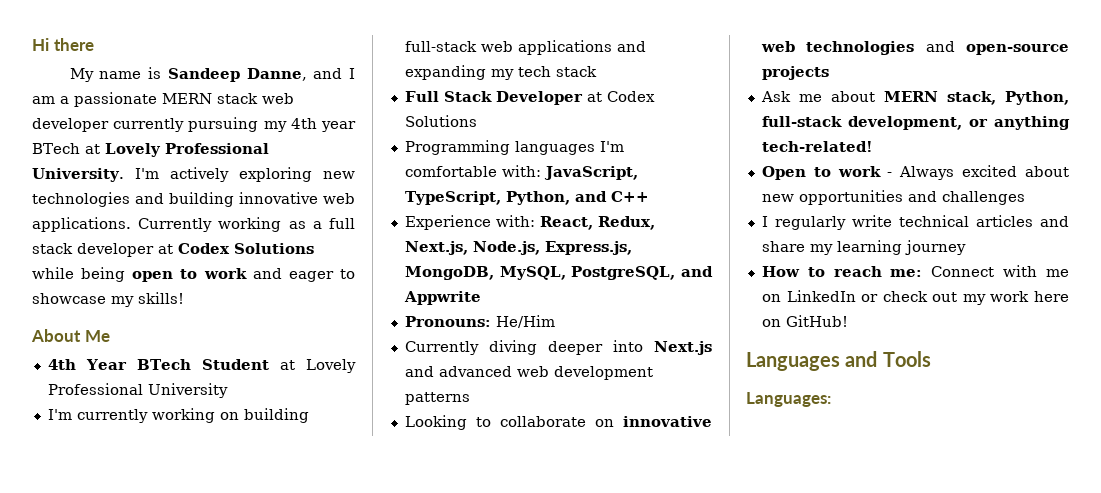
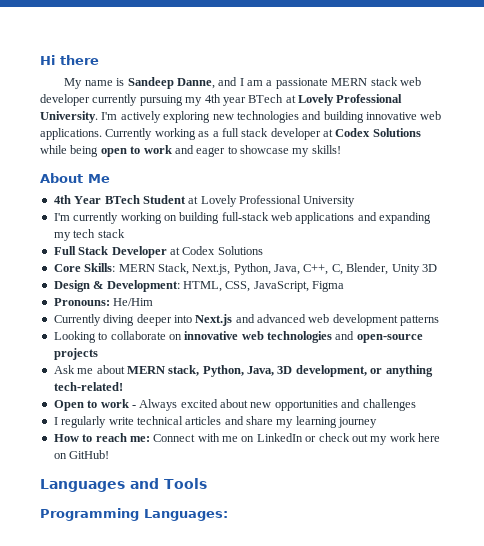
[404,140,624,155] [404,165,638,180] [404,191,649,205] [404,215,655,230] [404,241,632,255] [404,266,713,280] [403,291,481,305] Programming languages I'm comfortable with: JavaScript, TypeScript, Python, and C++ // Experience with: React, Redux, Next.js, Node.js, Express.js, MongoDB, MySQL, PostgreSQL, and Appwrite -> [53,263,437,275] [53,280,344,292] Core Skills: MERN Stack, Next.js, Python, Java, C++, C, Blender, Unity 3D // Design & Development: HTML, CSS, JavaScript, Figma
[761,116,842,127] full-stack -> [247,366,293,376] Java, 3D
(931, 359) none -> [40,508,139,521] Programming

